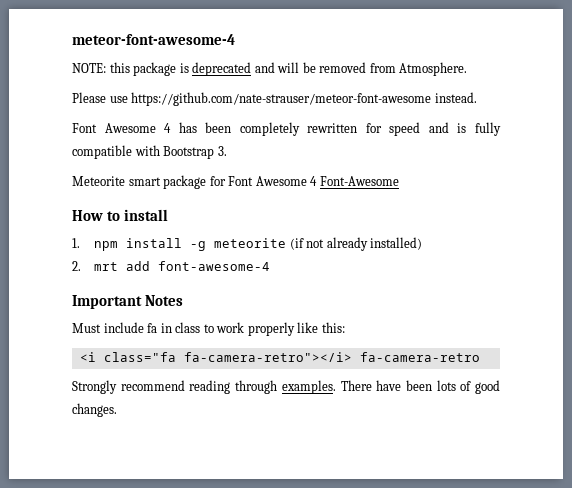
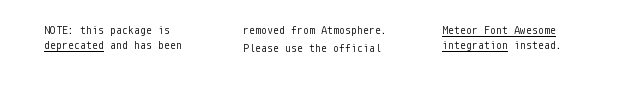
[72,34,235,45] meteor-font-awesome-4 // -> (44, 30) none
[277,62,316,73] will be -> [134,41,182,49] has been
[131,92,477,106] [72,122,502,136] [72,145,227,159] [72,175,399,189] [72,209,168,221] [72,237,423,251] [72,261,271,271] [72,295,183,309] [72,322,345,336] [79,352,480,362] [72,380,500,394] [72,403,117,417] https://github.com/nate-strauser/meteor-font-awesome instead. // Font Awesome 4 has been completely rewritten for speed and is fully compatible with Bootstrap 3. // Meteorite smart package for Font Awesome 4 Font-Awesome // How to install // 1. npm install -g meteorite (if not already installed) // 2. mrt add font-awesome-4 // Important Notes // Must include fa in class to work properly like this: // <i class="fa fa-camera-retro"></i> fa-camera-retro // Strongly recommend reading through examples. There have been lots of good changes. -> [309,44,381,52] [442,26,556,34] [442,41,562,51] the official Meteor Font Awesome integration instead.

